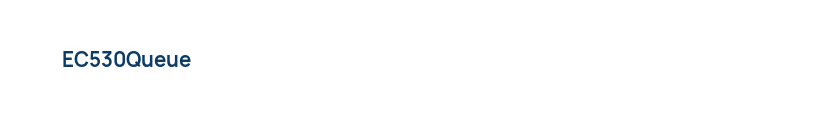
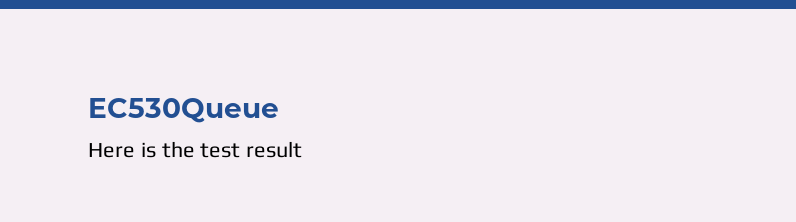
(191, 59) none -> [88,141,303,158] // Here is the test result

